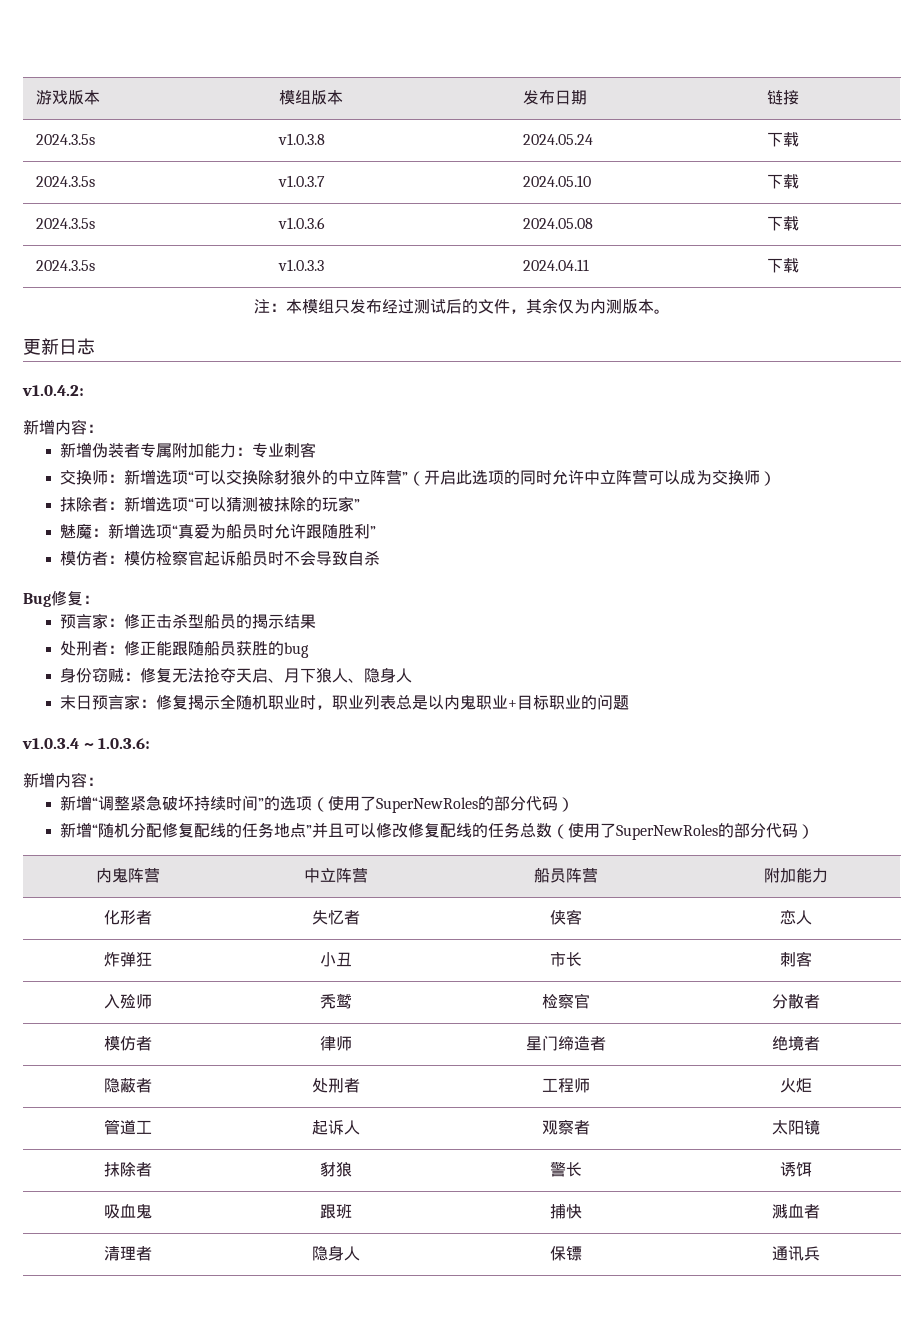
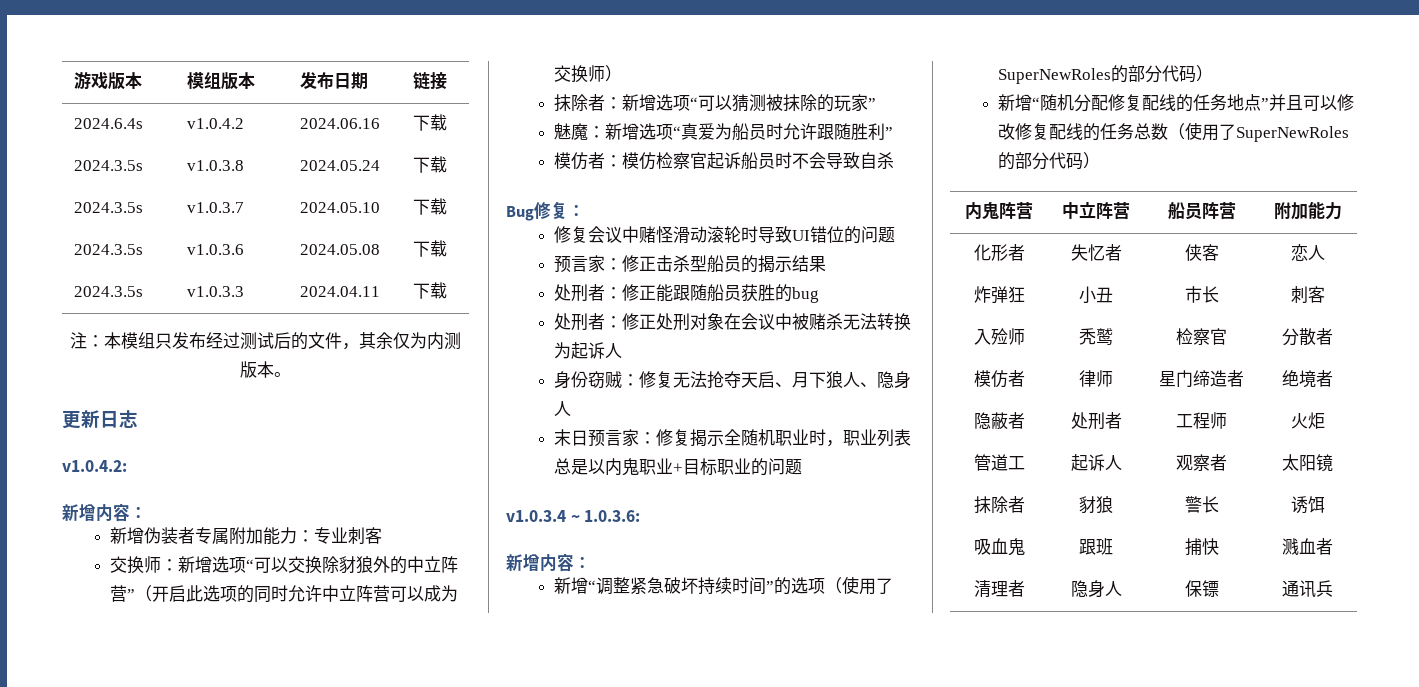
(799, 97) none -> [73,118,143,129] [186,118,244,129] [299,118,380,129] [412,114,447,131] // 2024.6.4s | v1.0.4.2 | 2024.06.16 | 下载
(99, 599) none -> [554,226,896,244] // 修复会议中赌怪滑动滚轮时导致UI错位的问题
(310, 650) none -> [554,313,912,331] [554,342,623,359] // 处刑者：修正处刑对象在会议中被赌杀无法转换为起诉人

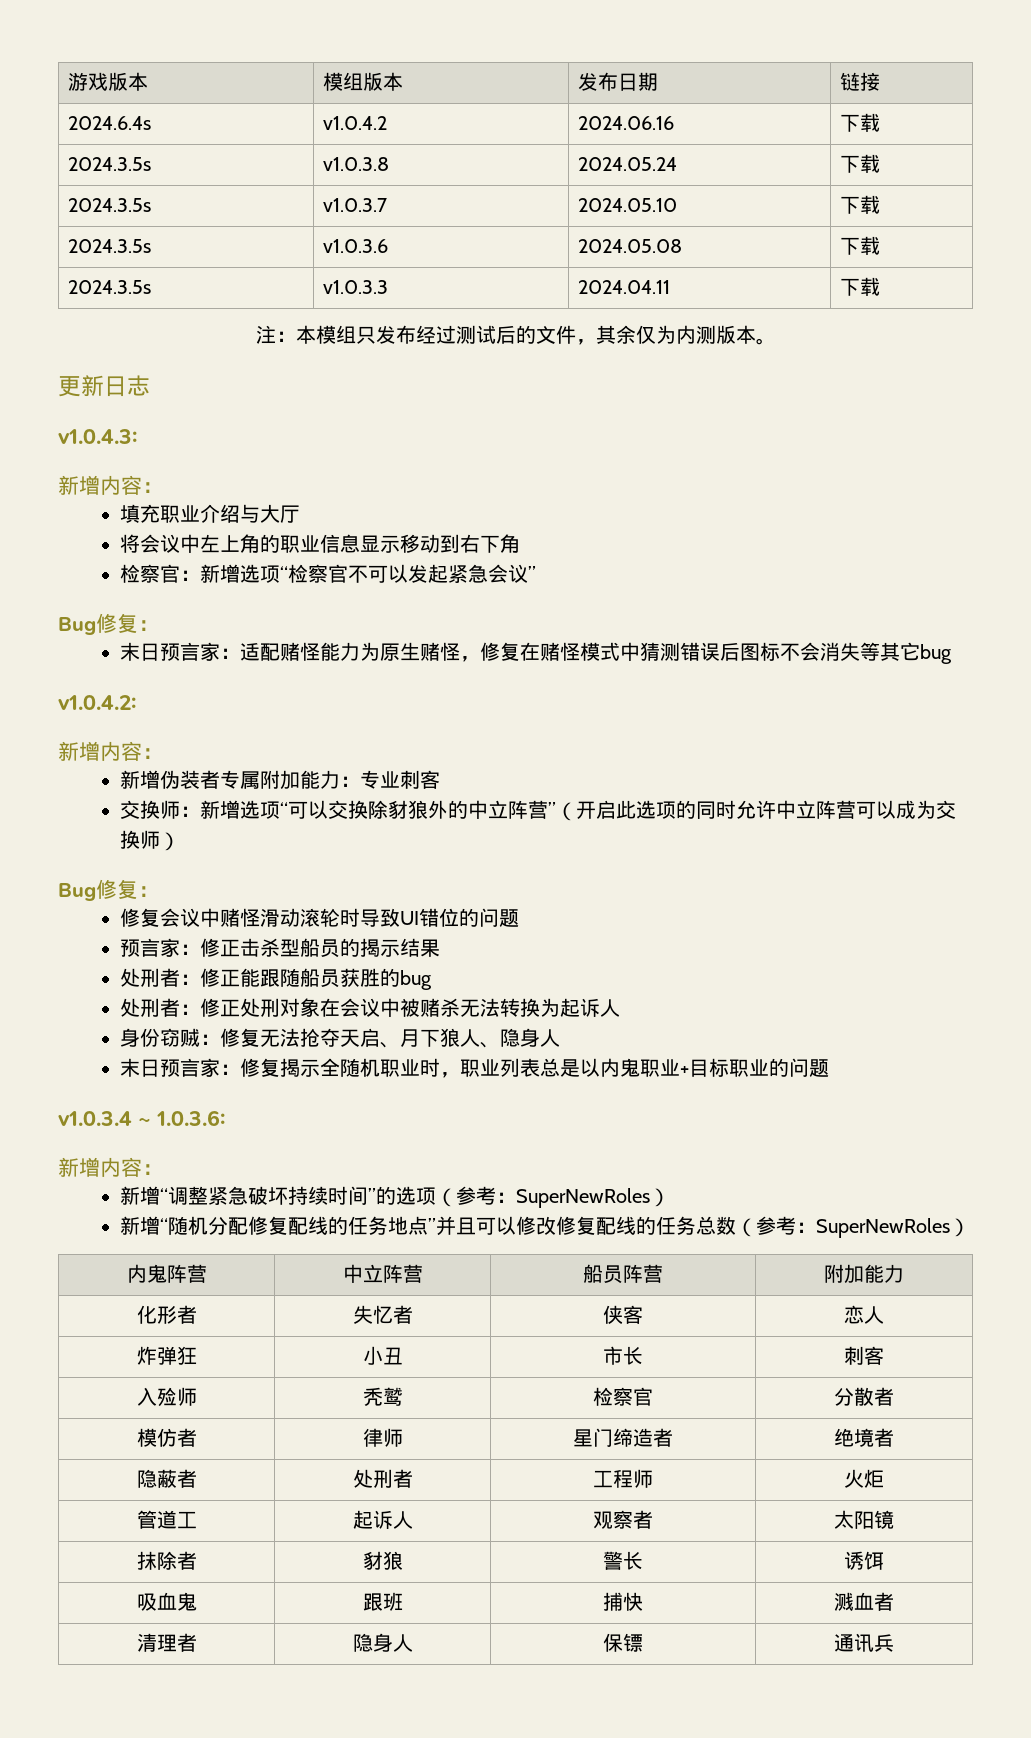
(138, 419) none -> [58,429,137,444] [58,475,163,495] [119,504,300,523] [119,534,520,553] [119,564,536,583] [58,613,159,635] [119,642,952,664] // v1.0.4.3: // 新增内容： // 填充职业介绍与大厅 // 将会议中左上角的职业信息显示移动到右下角 // 检察官：新增选项“检察官不可以发起紧急会议” // Bug修复： // 末日预言家：适配赌怪能力为原生赌怪，修复在赌怪模式中猜测错误后图标不会消失等其它bug
[554,94,877,112] [554,123,894,141] [554,152,895,170] // 抹除者：新增选项“可以猜测被抹除的玩家” // 魅魔：新增选项“真爱为船员时允许跟随胜利” // 模仿者：模仿检察官起诉船员时不会导致自杀 -> (180, 841) none
[842,576,894,595] [998,65,1197,84] 使用了SuperNewRoles的部分代码 -> [455,1186,650,1208] 参考：SuperNewRoles
[1185,122,1350,142] [998,152,1084,170] 使用了SuperNewRoles的部分代码 -> [755,1216,950,1238] 参考：SuperNewRoles

